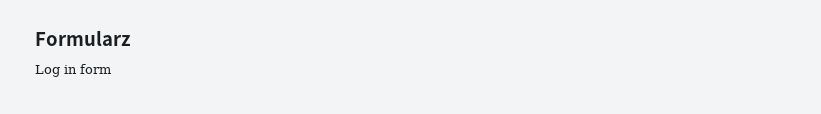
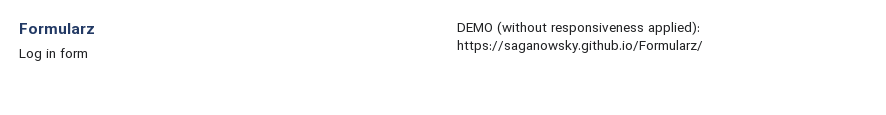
(111, 69) none -> [457,21,700,35] [457,40,703,53] // DEMO (without responsiveness applied): https://saganowsky.github.io/Formularz/

